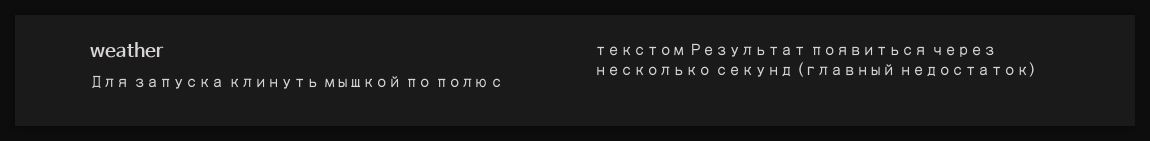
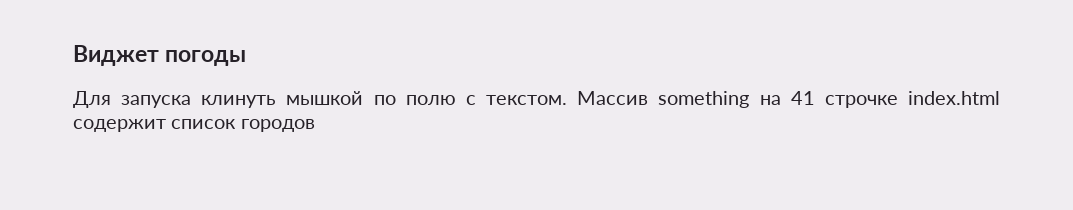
[90,42,164,58] weather -> [73,45,247,66] Виджет погоды
[594,43,996,57] [594,62,1036,77] текстом Результат появиться через несколько секунд (главный недостаток) -> [486,91,1000,108] [73,119,315,132] текстом. Массив something на 41 строчке index.html содержит список городов

